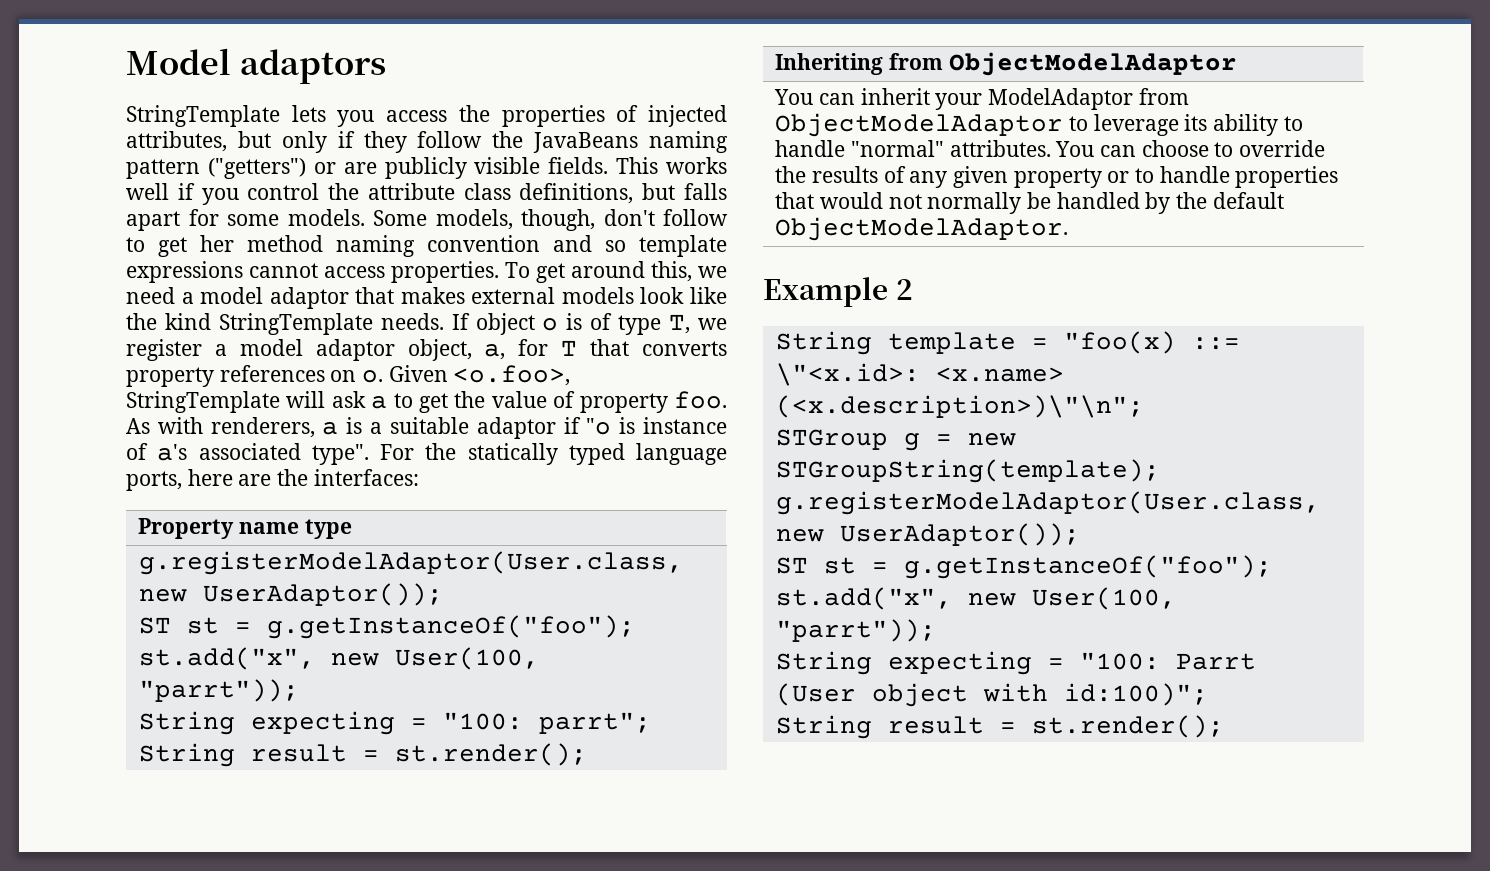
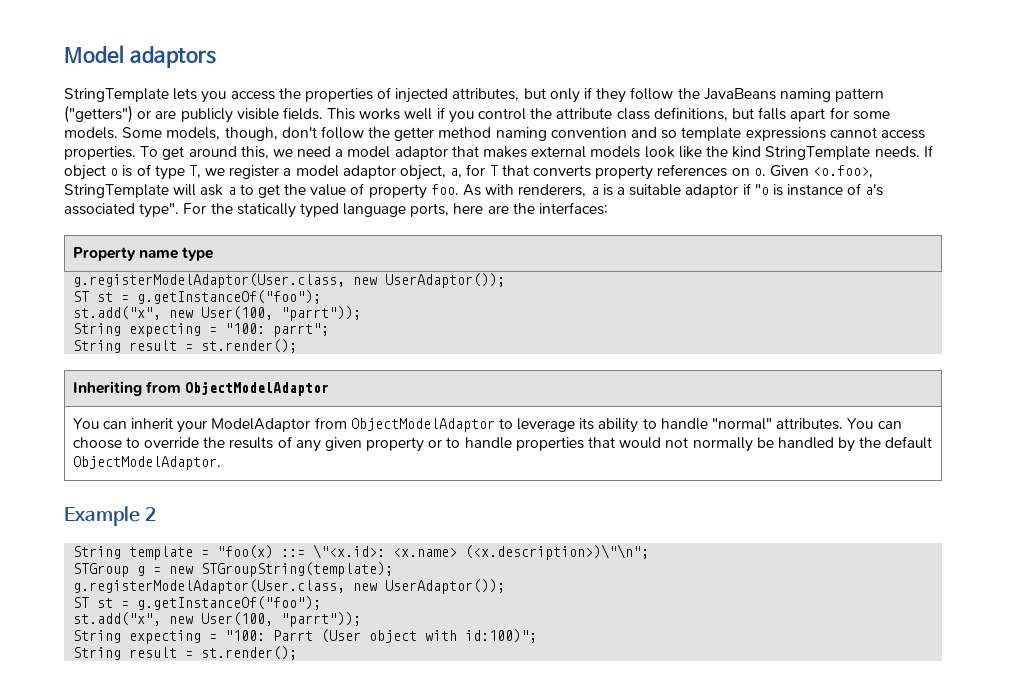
[126,235,234,257] to get her -> [368,127,435,141] the getter

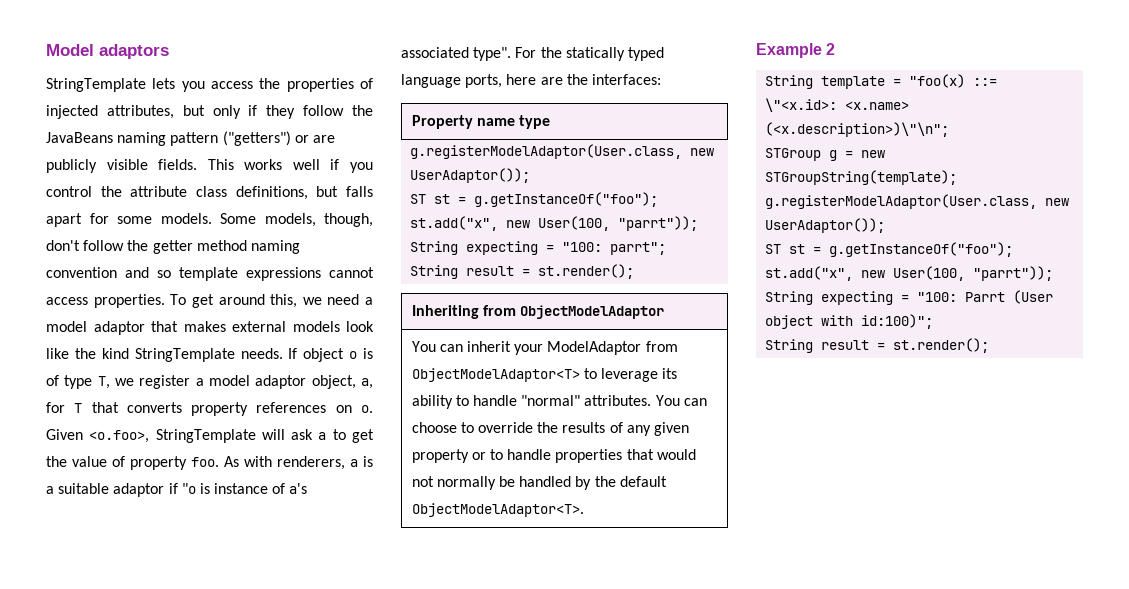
[350,418,495,432] ObjectModelAdaptor -> [411,368,580,382] ObjectModelAdaptor<T>
[72,456,221,470] ObjectModelAdaptor. -> [411,503,584,517] ObjectModelAdaptor<T>.

